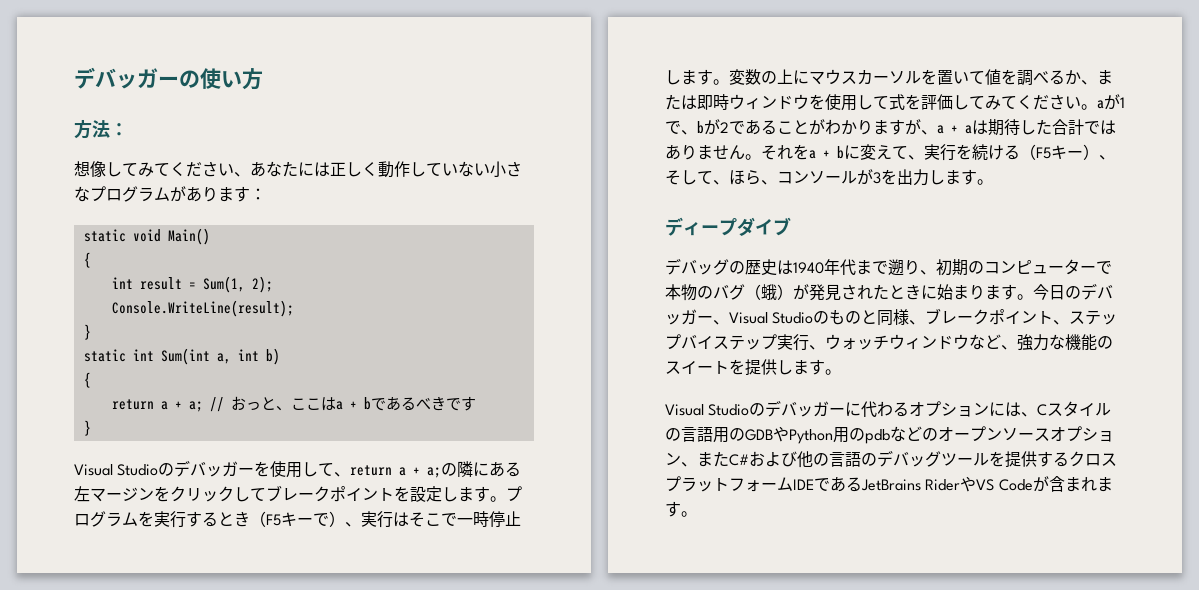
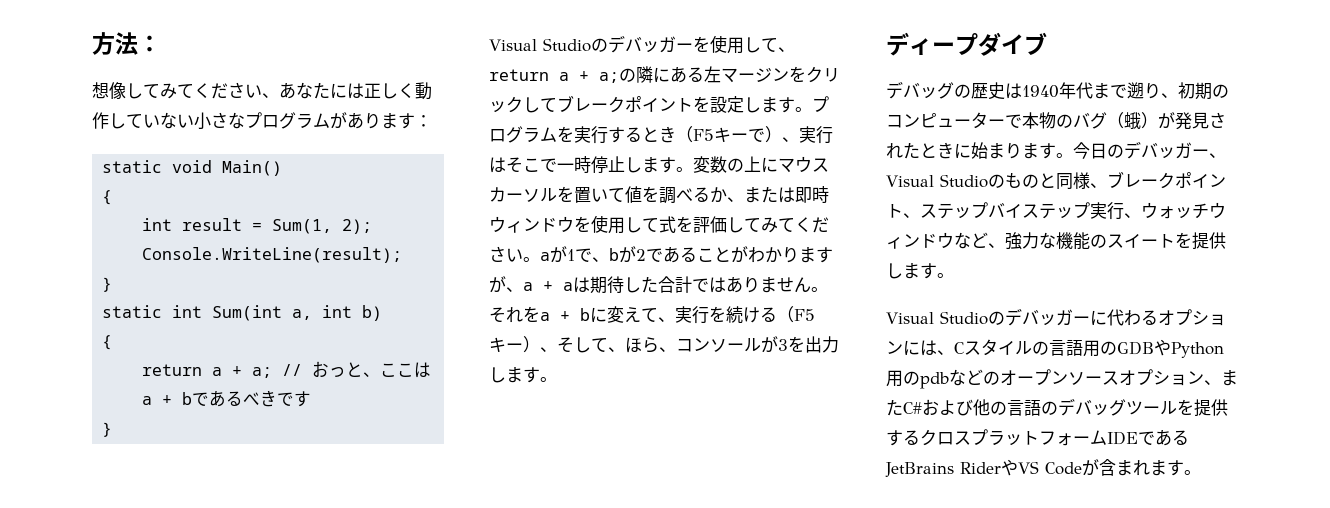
[74,67,263,90] デバッガーの使い方 // -> (92, 43) none

